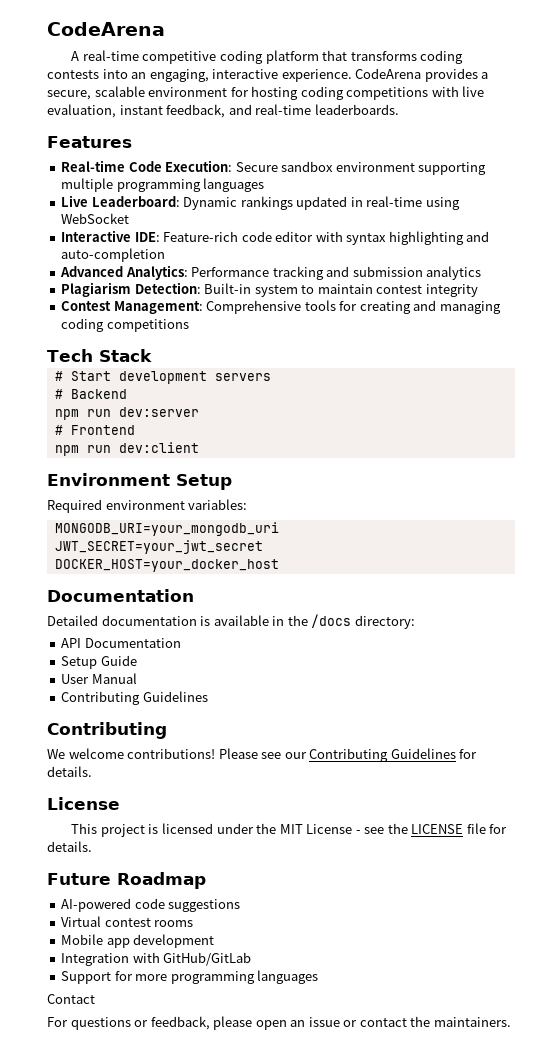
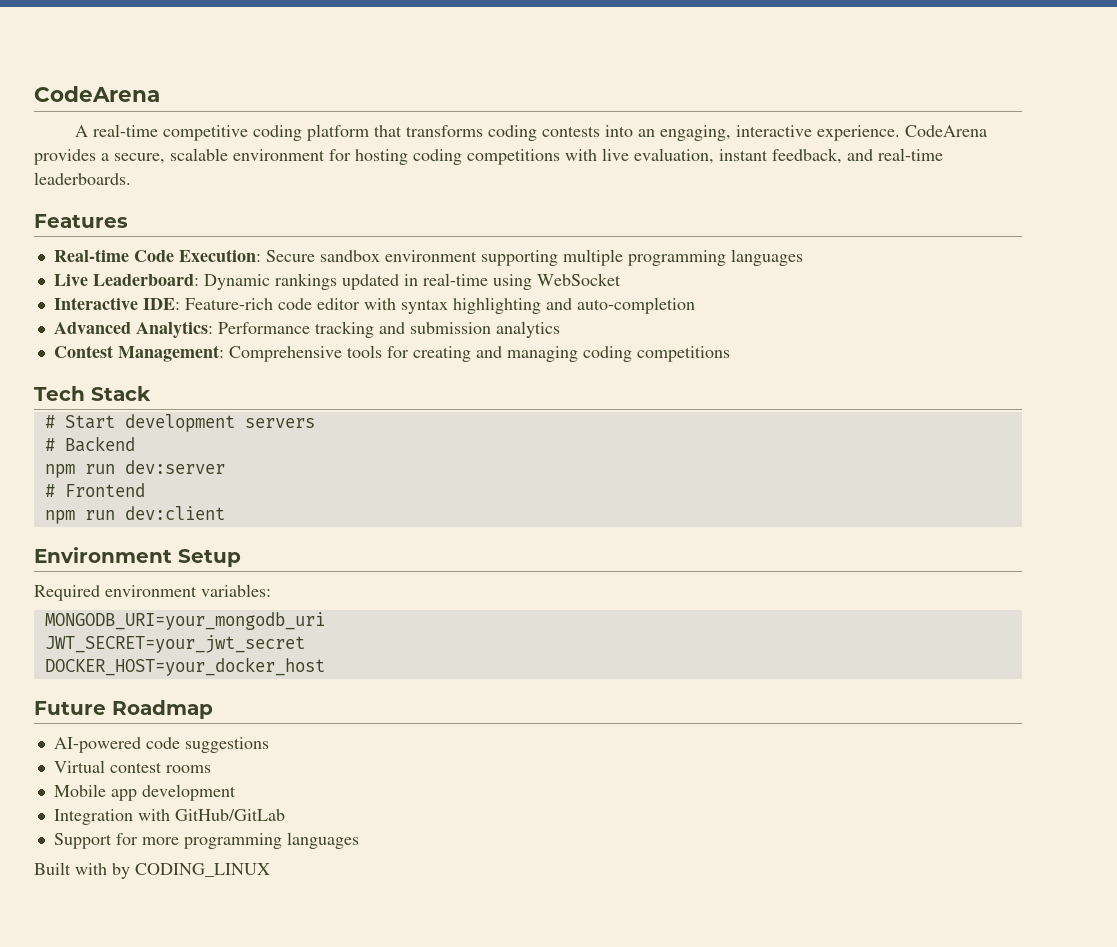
[61,282,478,297] // Plagiarism Detection: Built-in system to maintain contest integrity -> (560, 329) none
[47,589,194,602] [47,614,415,629] [61,638,181,648] [61,655,137,669] [61,673,137,684] [61,691,208,705] [47,722,167,739] [47,748,478,762] [47,766,92,777] [47,797,120,810] [71,823,508,837] [47,841,92,852] // Documentation // Detailed documentation is available in the /docs directory: // API Documentation // Setup Guide // User Manual // Contributing Guidelines // Contributing // We welcome contributions! Please see our Contributing Guidelines for details. // License // This project is licensed under the MIT License - see the LICENSE file for details. -> (325, 666) none
[47,994,95,1004] [47,1016,511,1030] Contact // For questions or feedback, please open an issue or contact the maintainers. -> [34,862,270,879] Built with by CODING_LINUX

